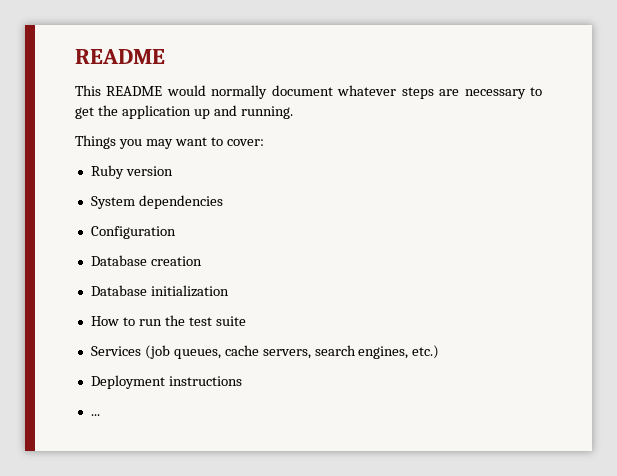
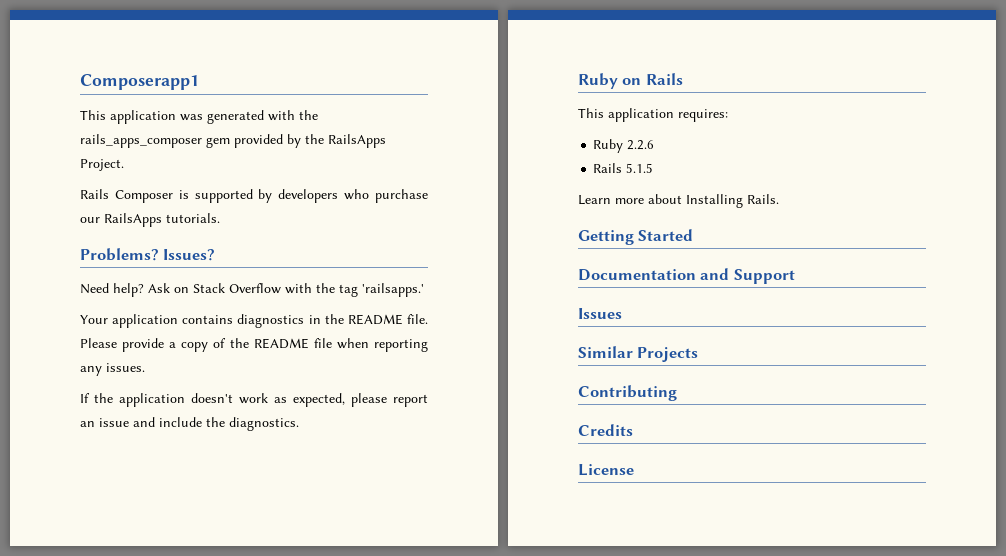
[75,49,165,64] [75,85,542,99] [75,105,293,119] [75,135,264,149] [90,165,173,179] [90,195,223,209] [90,226,176,239] [90,255,202,266] [90,285,229,297] [90,315,246,326] [90,345,440,359] [90,375,242,389] [90,414,100,416] README // This README would normally document whatever steps are necessary to get the application up and running. // Things you may want to cover: // Ruby version // System dependencies // Configuration // Database creation // Database initialization // How to run the test suite // Services (job queues, cache servers, search engines, etc.) // Deployment instructions // ... -> [80,74,199,90] [80,110,318,124] [80,134,386,148] [80,159,124,171] [80,189,428,203] [80,213,220,227] [80,248,216,261] [80,283,424,297] [80,314,428,328] [80,338,428,352] [80,363,145,376] [80,393,428,407] [80,417,299,431] [578,73,683,89] [578,108,728,122] [593,139,655,153] [593,163,654,173] [578,194,779,208] [578,229,694,245] [578,268,795,284] [578,308,622,319] [578,346,699,362] [578,385,677,401] [578,424,633,436] [578,464,634,476] Composerapp1 // This application was generated with the rails_apps_composer gem provided by the RailsApps Project. // Rails Composer is supported by developers who purchase our RailsApps tutorials. // Problems? Issues? // Need help? Ask on Stack Overflow with the tag 'railsapps.' // Your application contains diagnostics in the README file. Please provide a copy of the README file when reporting any issues. // If the application doesn't work as expected, please report an issue and include the diagnostics. // Ruby on Rails // This application requires: // Ruby 2.2.6 // Rails 5.1.5 // Learn more about Installing Rails. // Getting Started // Documentation and Support // Issues // Similar Projects // Contributing // Credits // License

